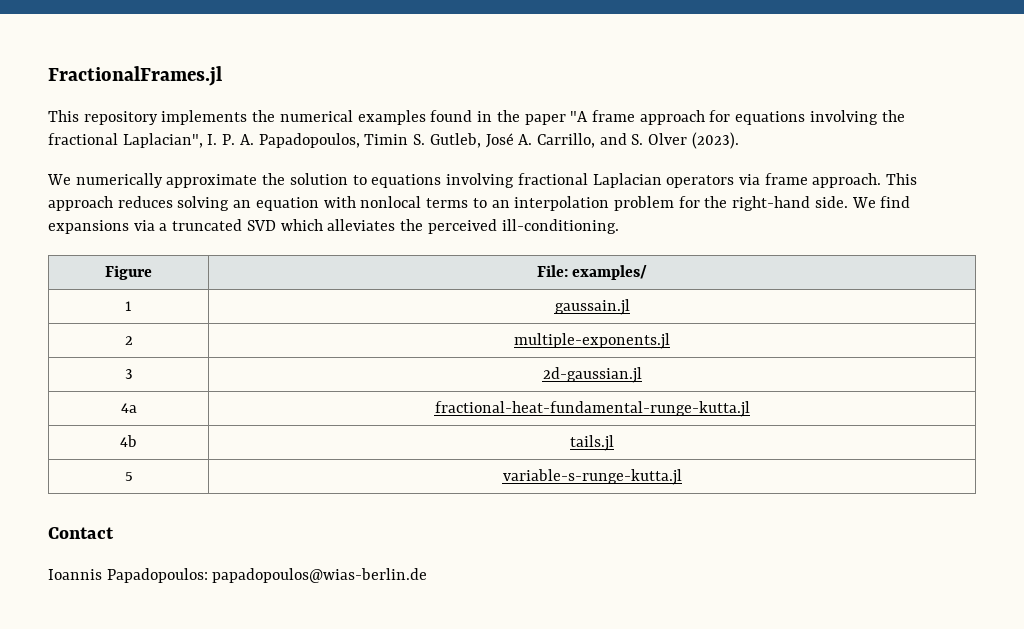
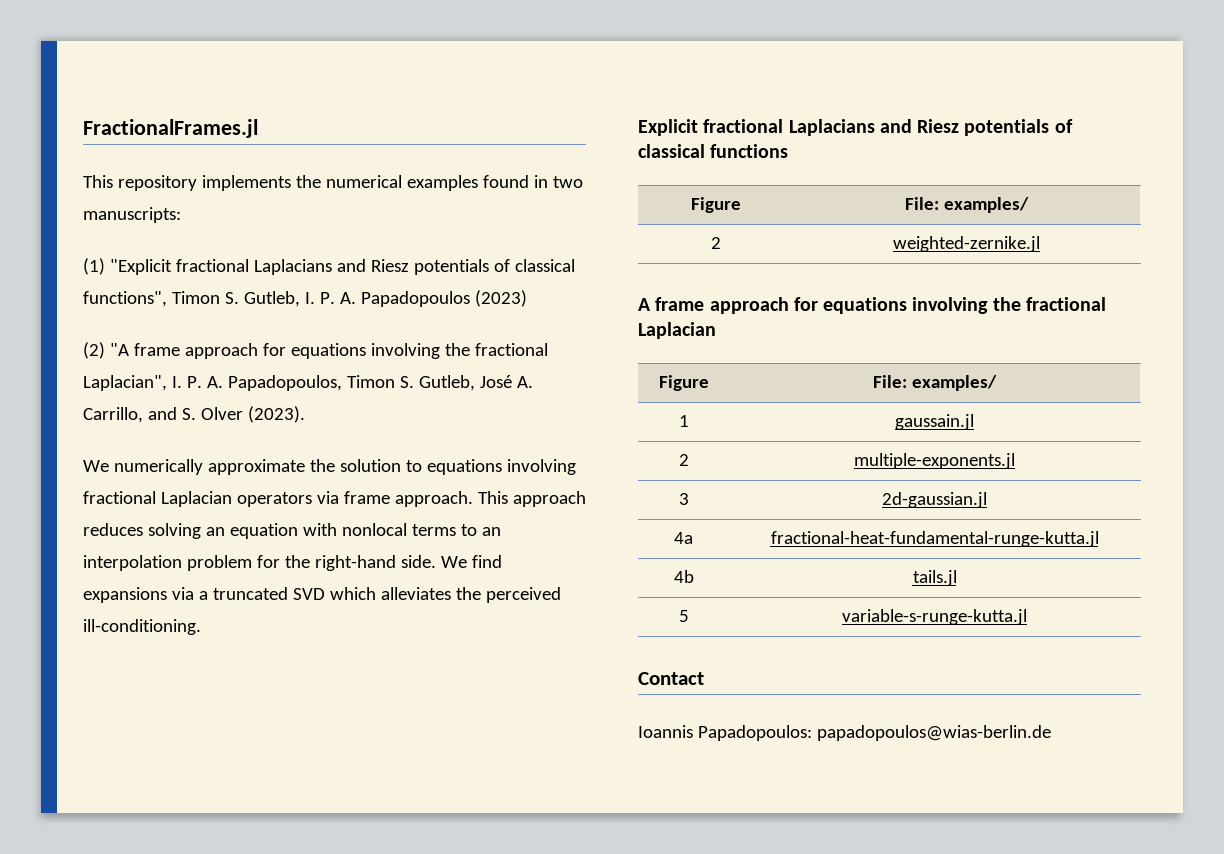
[496,110,566,125] the paper -> [552,176,583,188] [83,207,181,223] [83,258,575,275] [83,290,527,307] [83,342,105,359] two manuscripts: // (1) "Explicit fractional Laplacians and Riesz potentials of classical functions", Timon S. Gutleb, I. P. A. Papadopoulos (2023) // (2)
[364,134,409,145] Timin -> [346,375,395,388] Timon
(619, 226) none -> [638,119,1073,136] [638,144,789,158] [690,197,741,213] [905,197,1029,213] [710,237,721,249] [893,236,1040,252] [638,297,1106,314] [638,322,716,339] // Explicit fractional Laplacians and Riesz potentials of classical functions // Figure | File: examples/ // 2 | weighted-zernike.jl // A frame approach for equations involving the fractional Laplacian

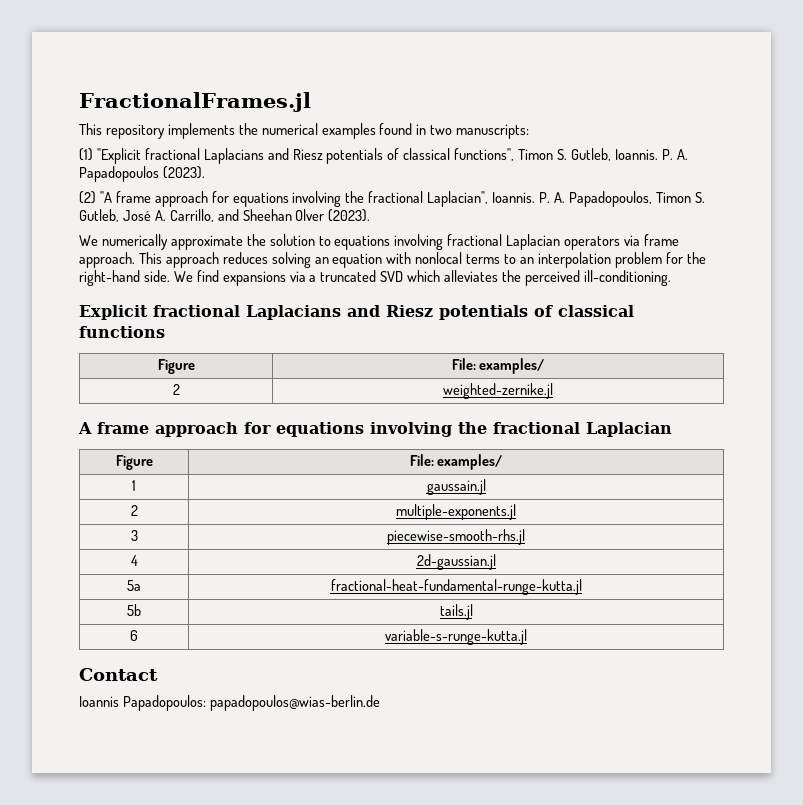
[304,292,315,304] I. -> [614,149,658,160] Ioannis.
[474,290,527,307] (2023) -> [162,166,205,179] (2023).
[171,376,182,388] I. -> [492,192,536,203] Ioannis.
[181,408,196,420] S. -> [242,209,292,221] Sheehan
(689, 499) none -> [387,529,525,545] [130,555,138,566] | piecewise-smooth-rhs.jl // 4
[674,532,693,544] 4a -> [127,580,141,591] 5a
[673,570,694,583] 4b -> [127,604,141,616] 5b
[678,610,689,622] 5 -> [130,630,138,641] 6

